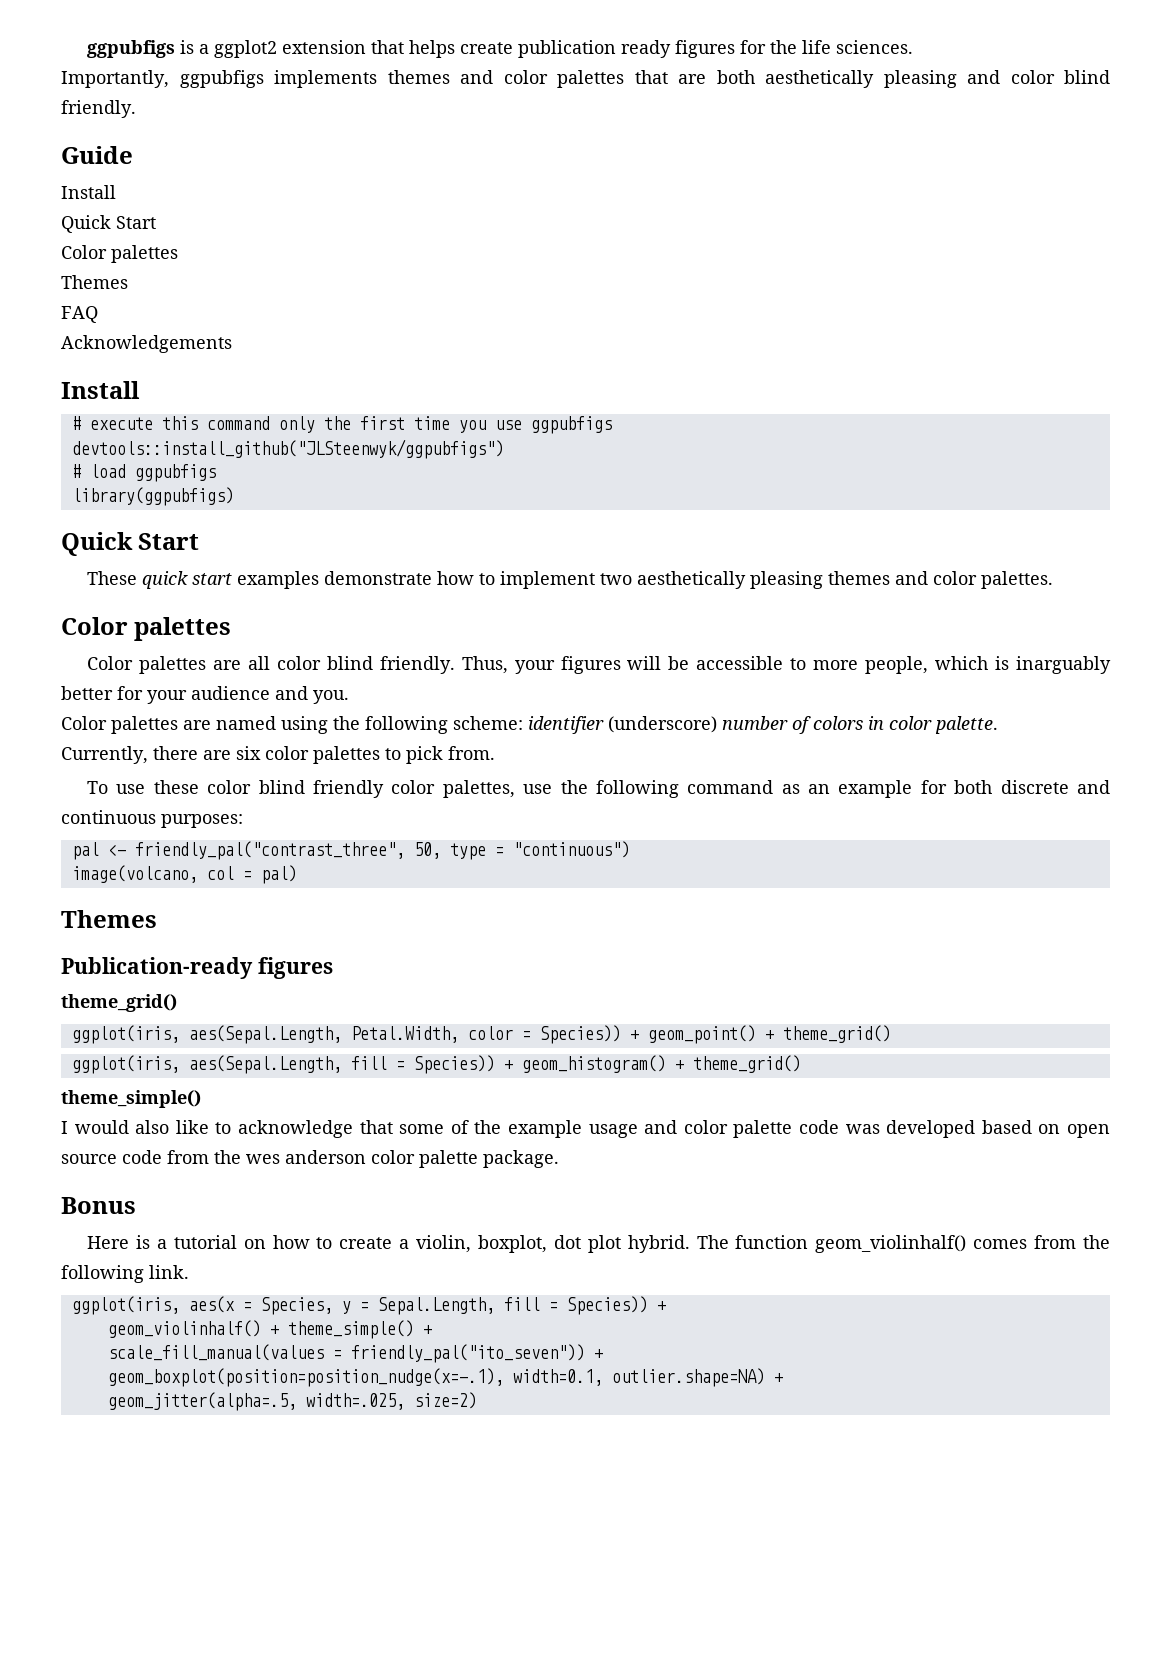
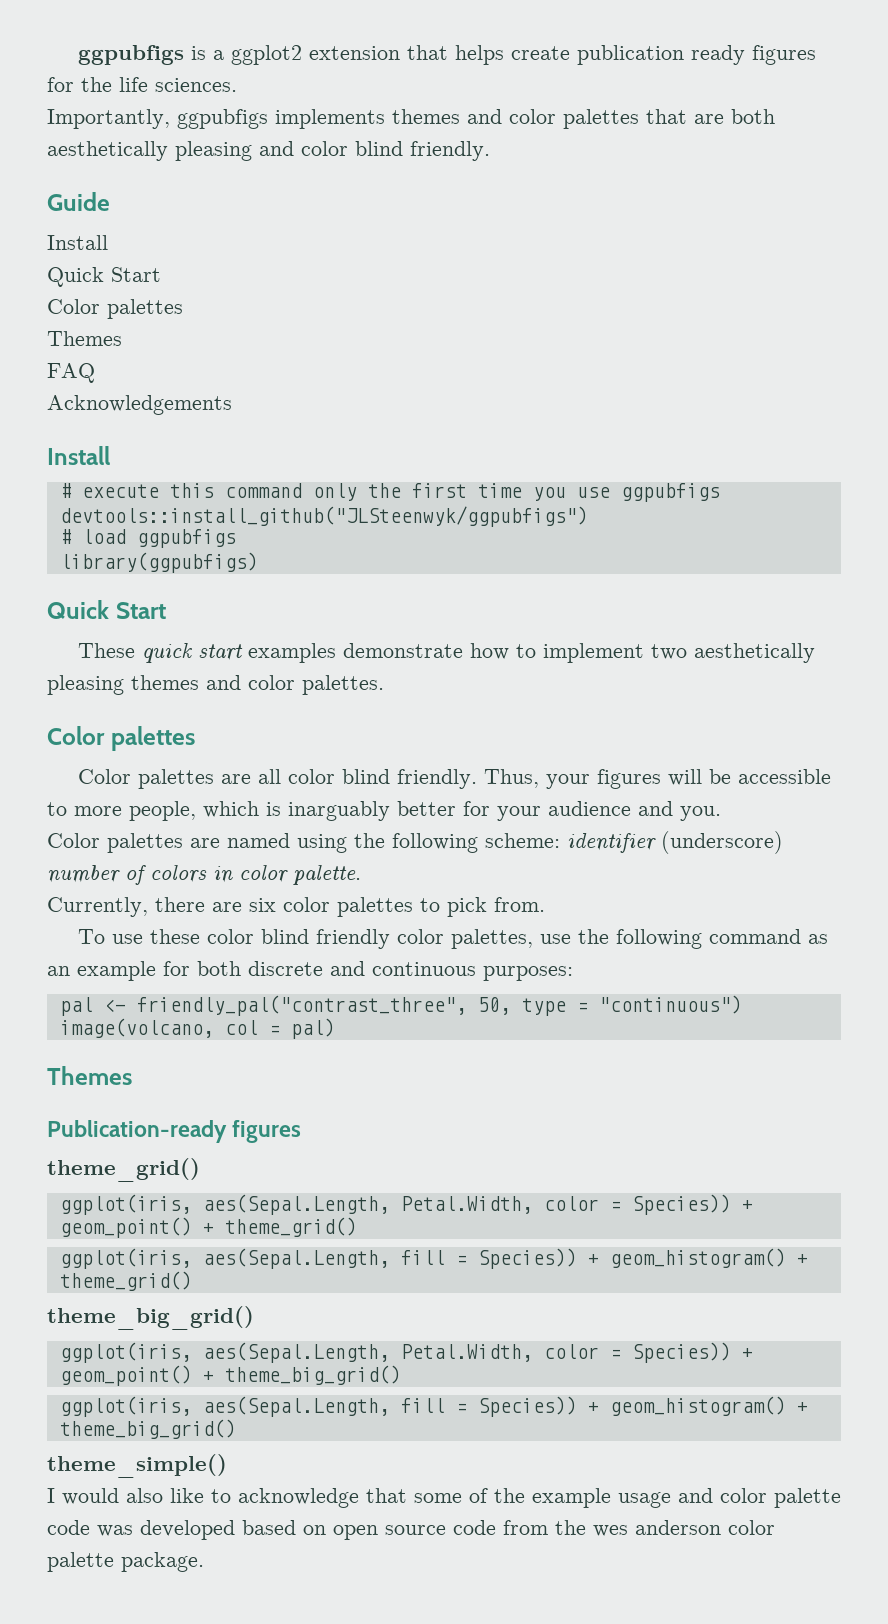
(801, 1064) none -> [47,1306,254,1330] [59,1342,753,1363] [59,1365,401,1386] [59,1396,808,1417] [59,1419,236,1439] // theme_big_grid() // ggplot(iris, aes(Sepal.Length, Petal.Width, color = Species)) + geom_point() + theme_big_grid() // ggplot(iris, aes(Sepal.Length, fill = Species)) + geom_histogram() + theme_big_grid()
[61,1197,136,1214] [87,1235,1110,1253] [61,1265,189,1283] [71,1296,666,1315] [107,1320,432,1339] [107,1344,603,1363] [107,1368,783,1387] [107,1392,477,1411] // Bonus // Here is a tutorial on how to create a violin, boxplot, dot plot hybrid. The function geom_violinhalf() comes from the following link. // ggplot(iris, aes(x = Species, y = Sepal.Length, fill = Species)) + // geom_violinhalf() + theme_simple() + // scale_fill_manual(values = friendly_pal("ito_seven")) + // geom_boxplot(position=position_nudge(x=-.1), width=0.1, outlier.shape=NA) + // geom_jitter(alpha=.5, width=.025, size=2) -> (204, 1562) none

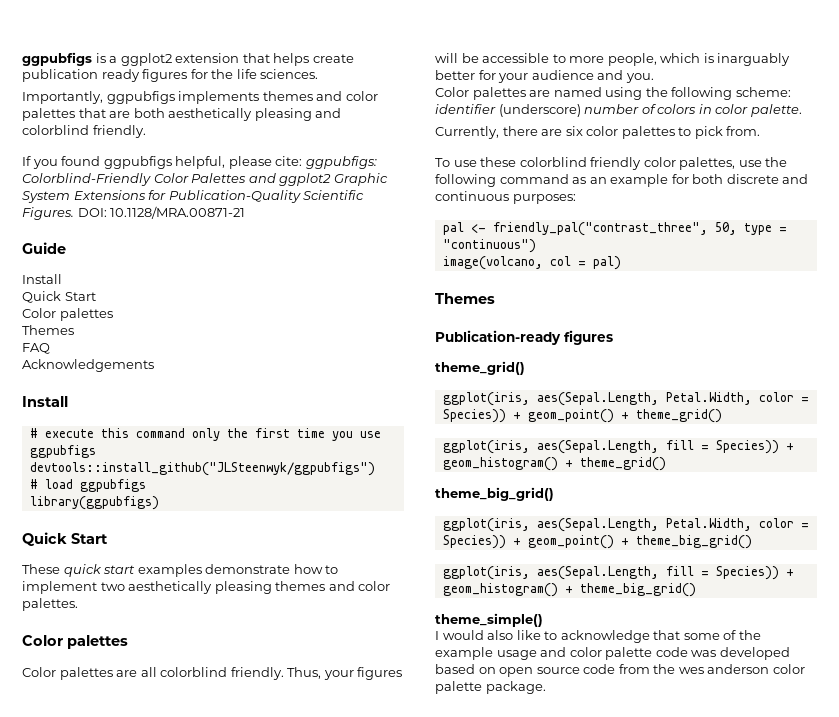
[301,141,490,161] color blind friendly. -> [22,125,146,138] [22,156,377,169] [22,173,388,186] [22,190,365,203] [22,206,246,220] colorblind friendly. // If you found ggpubfigs helpful, please cite: ggpubfigs: Colorblind-Friendly Color Palettes and ggplot2 Graphic System Extensions for Publication-Quality Scientific Figures. DOI: 10.1128/MRA.00871-21
[287,769,390,784] color blind -> [160,667,228,677] colorblind
[206,929,309,944] color blind -> [519,157,587,167] colorblind

